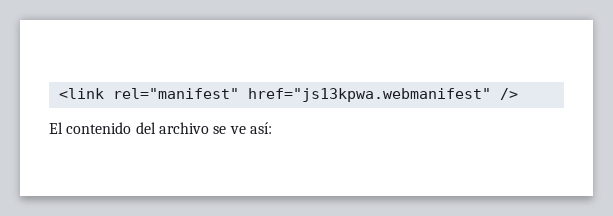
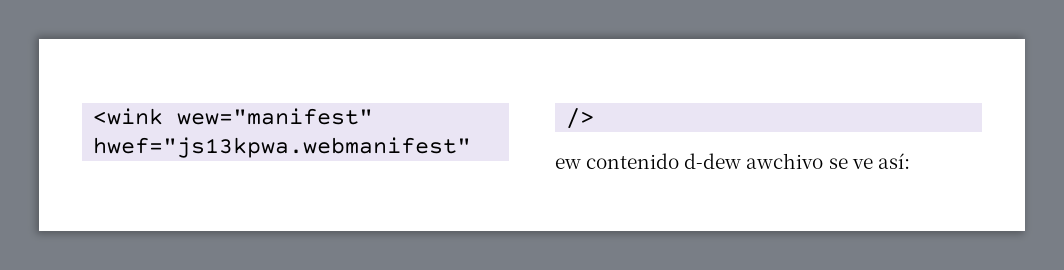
[58,88,518,102] [49,122,209,134] <link rel="manifest" href="js13kpwa.webmanifest" /> // El contenido del archivo -> [93,108,374,125] [93,137,472,158] [566,108,595,129] [555,153,824,169] <wink wew="manifest" hwef="js13kpwa.webmanifest" /> // ew contenido d-dew awchivo

